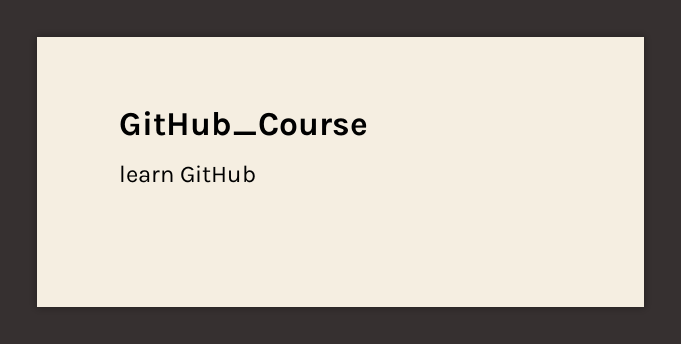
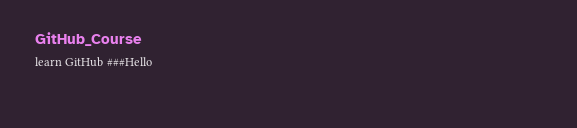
(257, 174) none -> [106,57,152,66] ###Hello

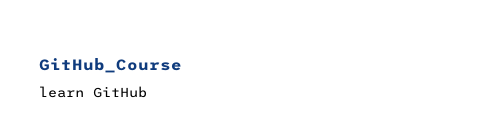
[106,57,152,66] ###Hello -> (147, 92) none

